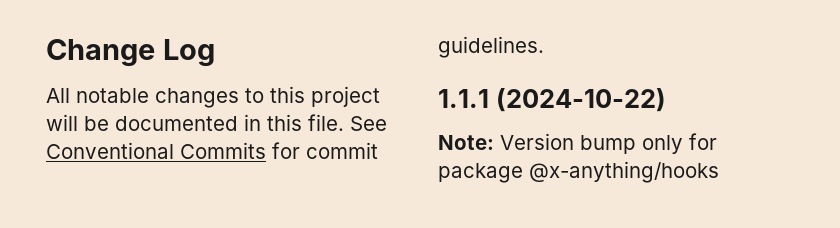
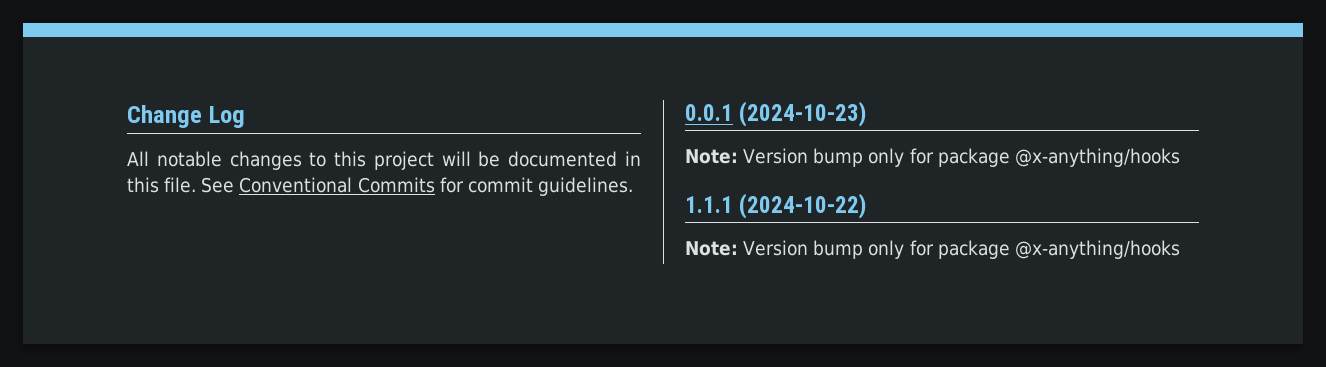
(544, 47) none -> [685,101,867,127] [685,148,1180,167] // 0.0.1 (2024-10-23) // Note: Version bump only for package @x-anything/hooks

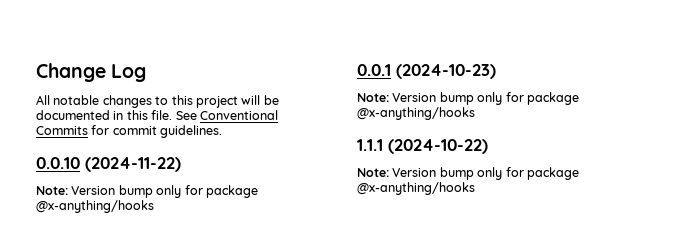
(633, 186) none -> [36,157,181,172] [36,185,258,198] [36,200,154,213] // 0.0.10 (2024-11-22) // Note: Version bump only for package @x-anything/hooks

